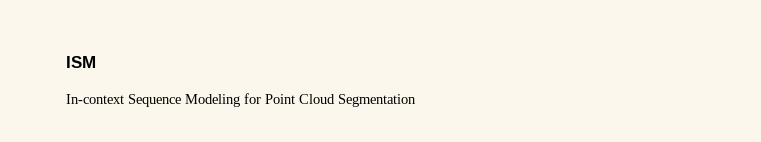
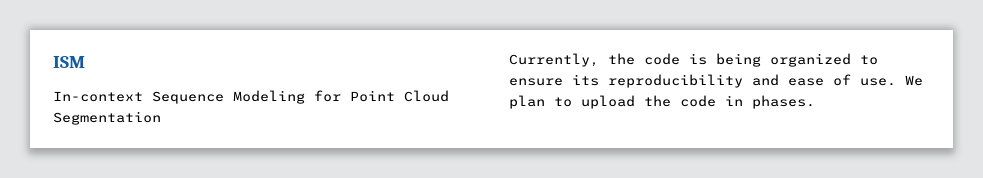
(416, 100) none -> [509,53,878,67] [509,74,923,88] [509,95,815,109] // Currently, the code is being organized to ensure its reproducibility and ease of use. We plan to upload the code in phases.

